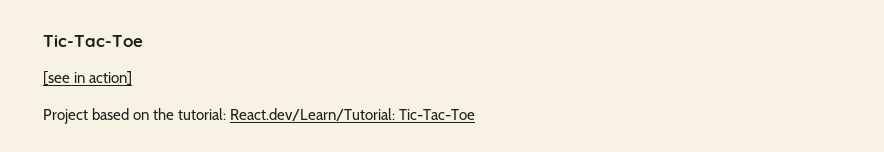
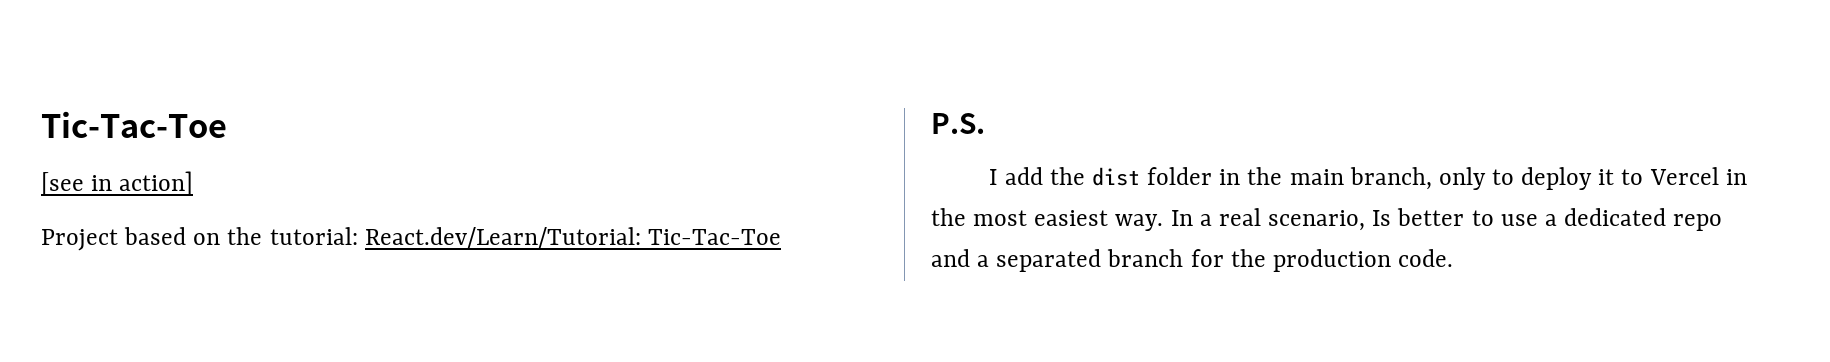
(476, 114) none -> [931,113,985,134] [989,167,1747,190] [931,208,1723,231] [931,249,1454,272] // P.S. // I add the dist folder in the main branch, only to deploy it to Vercel in the most easiest way. In a real scenario, Is better to use a dedicated repo and a separated branch for the production code.

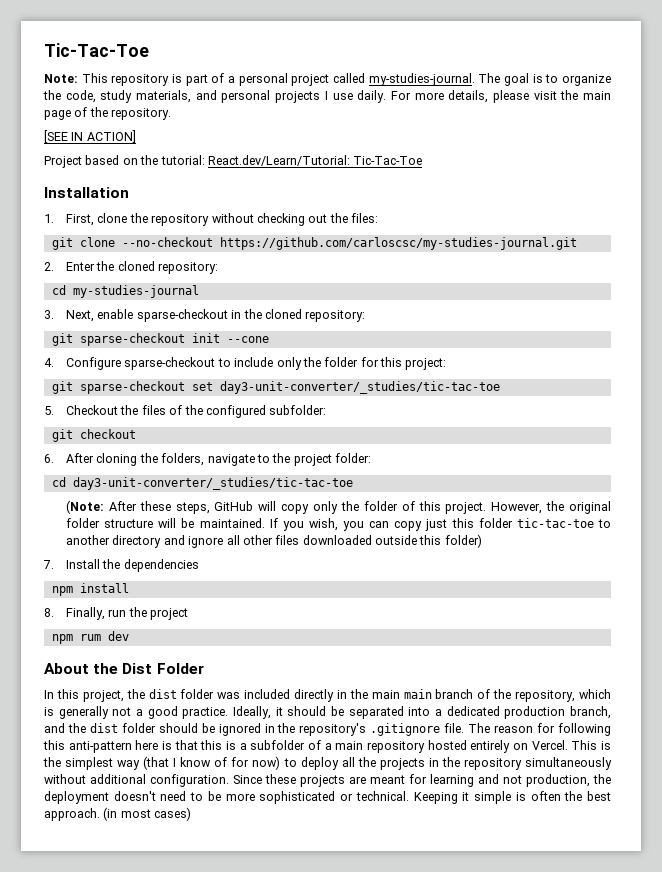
[41,111,227,138] [41,171,194,196] Tic-Tac-Toe // [see in action] -> [44,43,149,57] [44,73,611,86] [43,90,611,103] [44,107,172,120] [44,130,136,143] Tic-Tac-Toe // Note: This repository is part of a personal project called my-studies-journal. The goal is to organize the code, study materials, and personal projects I use daily. For more details, please visit the main page of the repository. // [SEE IN ACTION]
[931,113,985,134] [989,167,1747,190] [931,208,1723,231] [931,249,1454,272] P.S. // I add the dist folder in the main branch, only to deploy it to Vercel in the most easiest way. In a real scenario, Is better to use a dedicated repo and a separated branch for the production code. -> [44,187,129,198] [44,213,378,226] [51,237,577,250] [44,261,219,274] [51,285,199,298] [44,309,366,322] [51,333,269,346] [44,357,447,370] [51,381,500,394] [44,405,327,418] [51,429,136,442] [44,453,371,466] [51,477,353,490] [65,500,611,514] [65,518,611,531] [65,534,482,548] [43,559,199,572] [51,583,129,596] [44,607,189,620] [51,631,129,644] [44,663,204,674] [44,689,611,702] [44,706,612,719] [44,723,611,736] [43,740,611,753] [43,756,612,770] [44,774,611,787] [44,791,612,804] [44,807,192,821] Installation // 1. First, clone the repository without checking out the files: // git clone --no-checkout https://github.com/carloscsc/my-studies-journal.git // 2. Enter the cloned repository: // cd my-studies-journal // 3. Next, enable sparse-checkout in the cloned repository: // git sparse-checkout init --cone // 4. Configure sparse-checkout to include only the folder for this project: // git sparse-checkout set day3-unit-converter/_studies/tic-tac-toe // 5. Checkout the files of the configured subfolder: // git checkout // 6. After cloning the folders, navigate to the project folder: // cd day3-unit-converter/_studies/tic-tac-toe // (Note: After these steps, GitHub will copy only the folder of this project. However, the original folder structure will be maintained. If you wish, you can copy just this folder tic-tac-toe to another directory and ignore all other files downloaded outside this folder) // 7. Install the dependencies // npm install // 8. Finally, run the project // npm rum dev // About the Dist Folder // In this project, the dist folder was included directly in the main main branch of the repository, which is generally not a good practice. Ideally, it should be separated into a dedicated production branch, and the dist folder should be ignored in the repository's .gitignore file. The reason for following this anti-pattern here is that this is a subfolder of a main repository hosted entirely on Vercel. This is the simplest way (that I know of for now) to deploy all the projects in the repository simultaneously without additional configuration. Since these projects are meant for learning and not production, the deployment doesn't need to be more sophisticated or technical. Keeping it simple is often the best approach. (in most cases)

